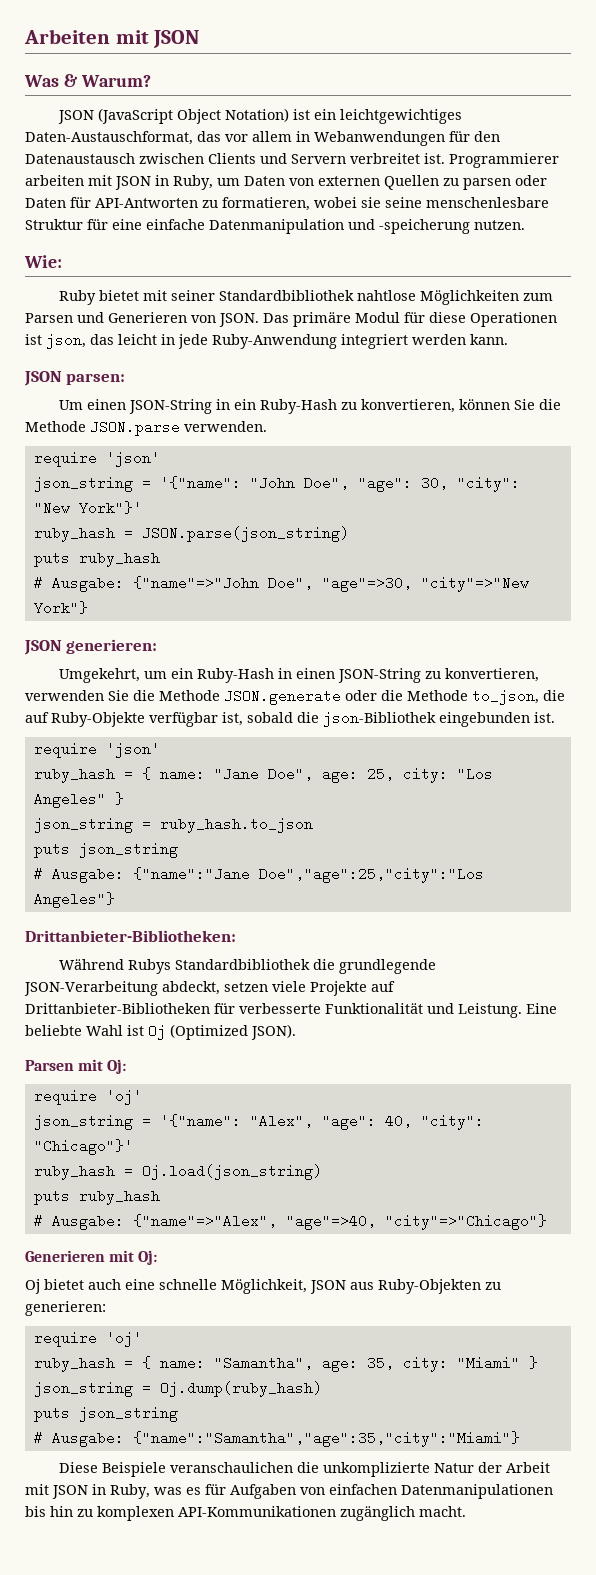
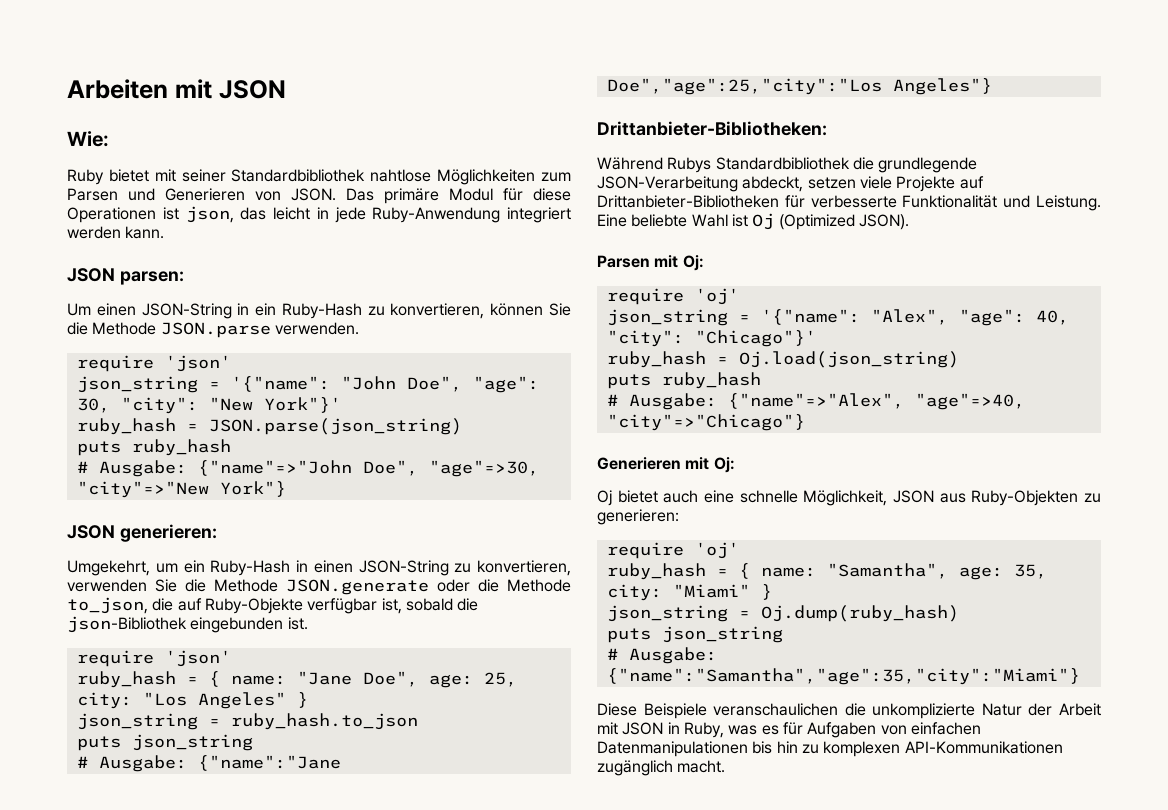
[24,74,151,87] [58,108,463,124] [25,131,500,146] [25,153,559,168] [25,175,547,190] [25,197,549,211] [25,219,525,234] // Was & Warum? // JSON (JavaScript Object Notation) ist ein leichtgewichtiges Daten-Austauschformat, das vor allem in Webanwendungen für den Datenaustausch zwischen Clients und Servern verbreitet ist. Programmierer arbeiten mit JSON in Ruby, um Daten von externen Quellen zu parsen oder Daten für API-Antworten zu formatieren, wobei sie seine menschenlesbare Struktur für eine einfache Datenmanipulation und -speicherung nutzen. -> (286, 89) none

